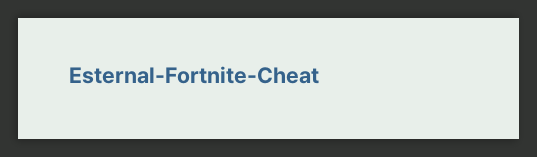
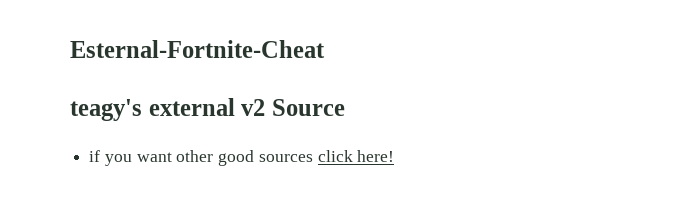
(319, 75) none -> [70,98,345,121] [89,150,395,166] // teagy's external v2 Source // if you want other good sources click here!

